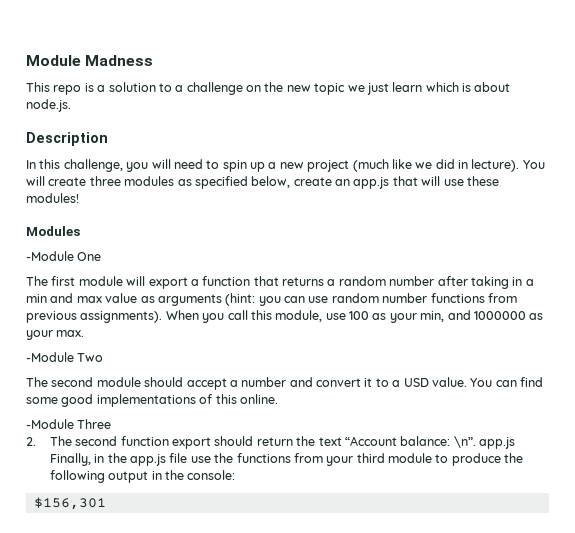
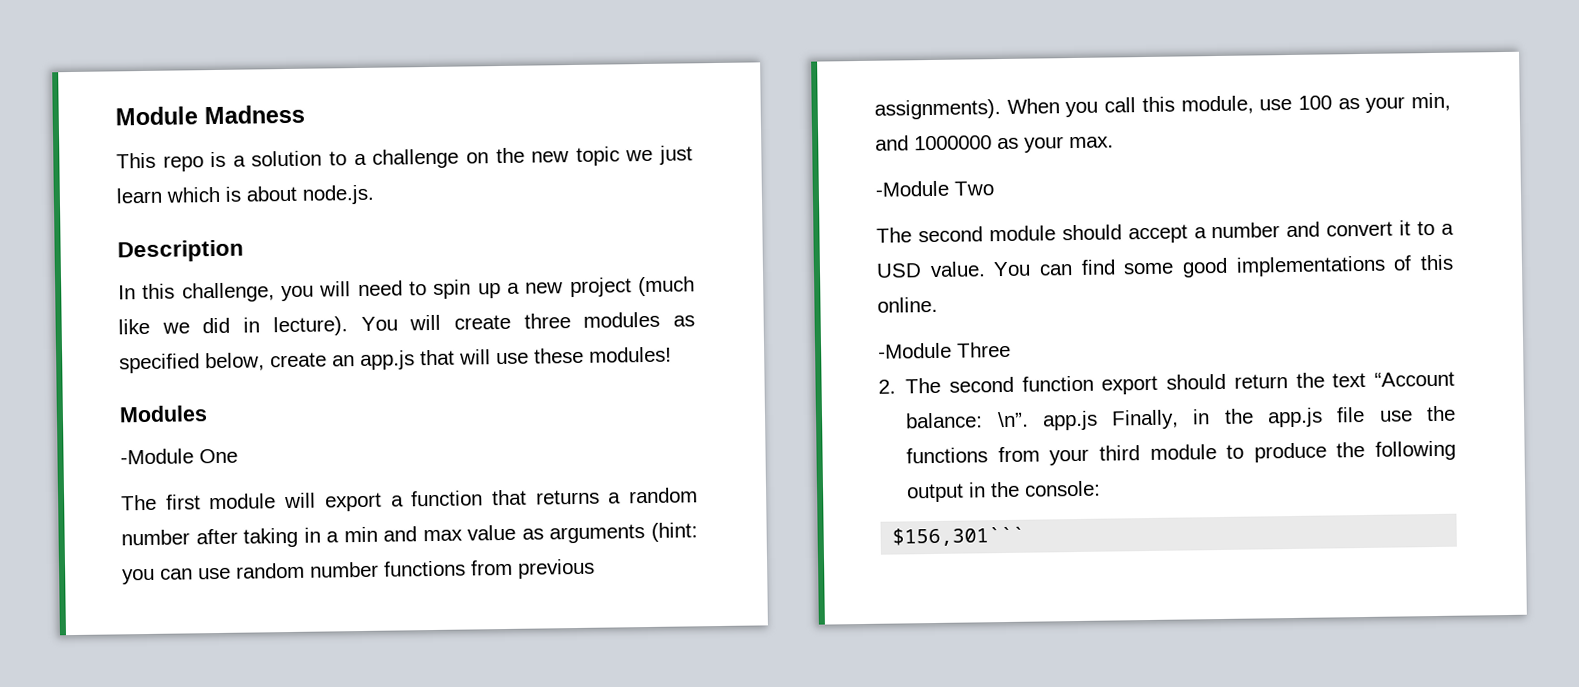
[33,497,106,510] $156,301 -> [892,526,1026,547] $156,301```

